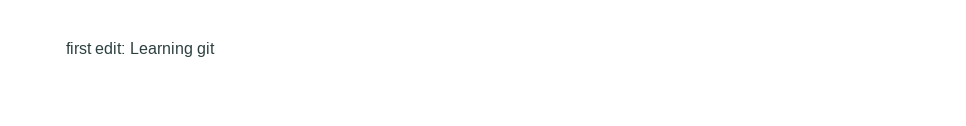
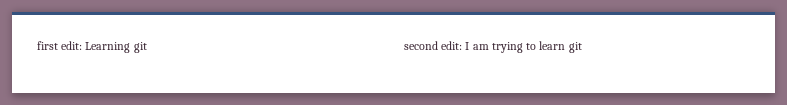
(215, 49) none -> [404,41,582,53] // second edit: I am trying to learn git

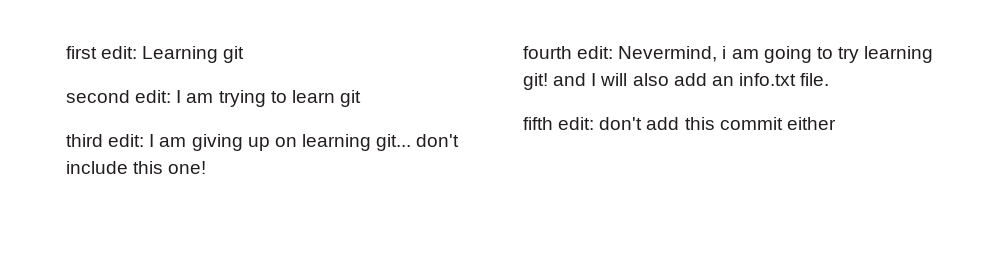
(582, 47) none -> [66,134,460,151] [66,161,207,174] [523,46,934,63] [523,73,830,90] [523,117,836,130] // third edit: I am giving up on learning git... don't include this one! // fourth edit: Nevermind, i am going to try learning git! and I will also add an info.txt file. // fifth edit: don't add this commit either

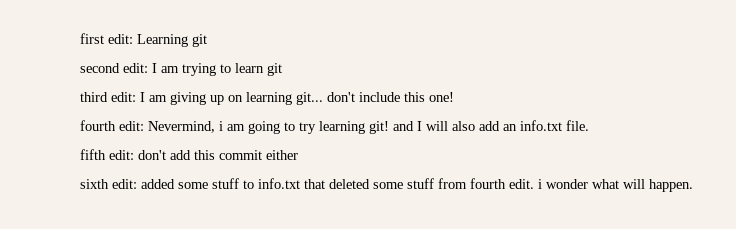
(836, 123) none -> [80,178,693,192] // sixth edit: added some stuff to info.txt that deleted some stuff from fourth edit. i wonder what will happen.

